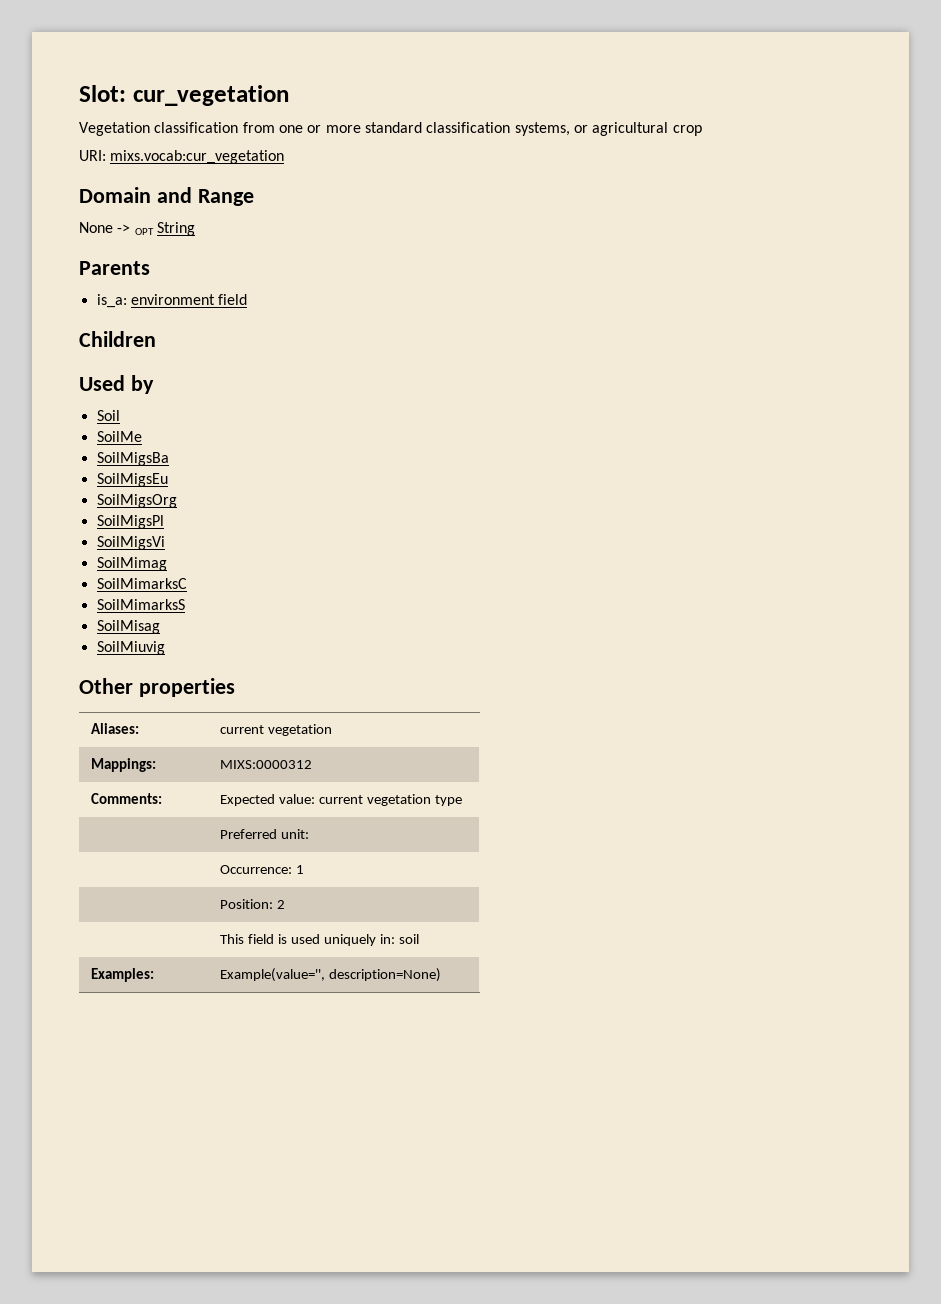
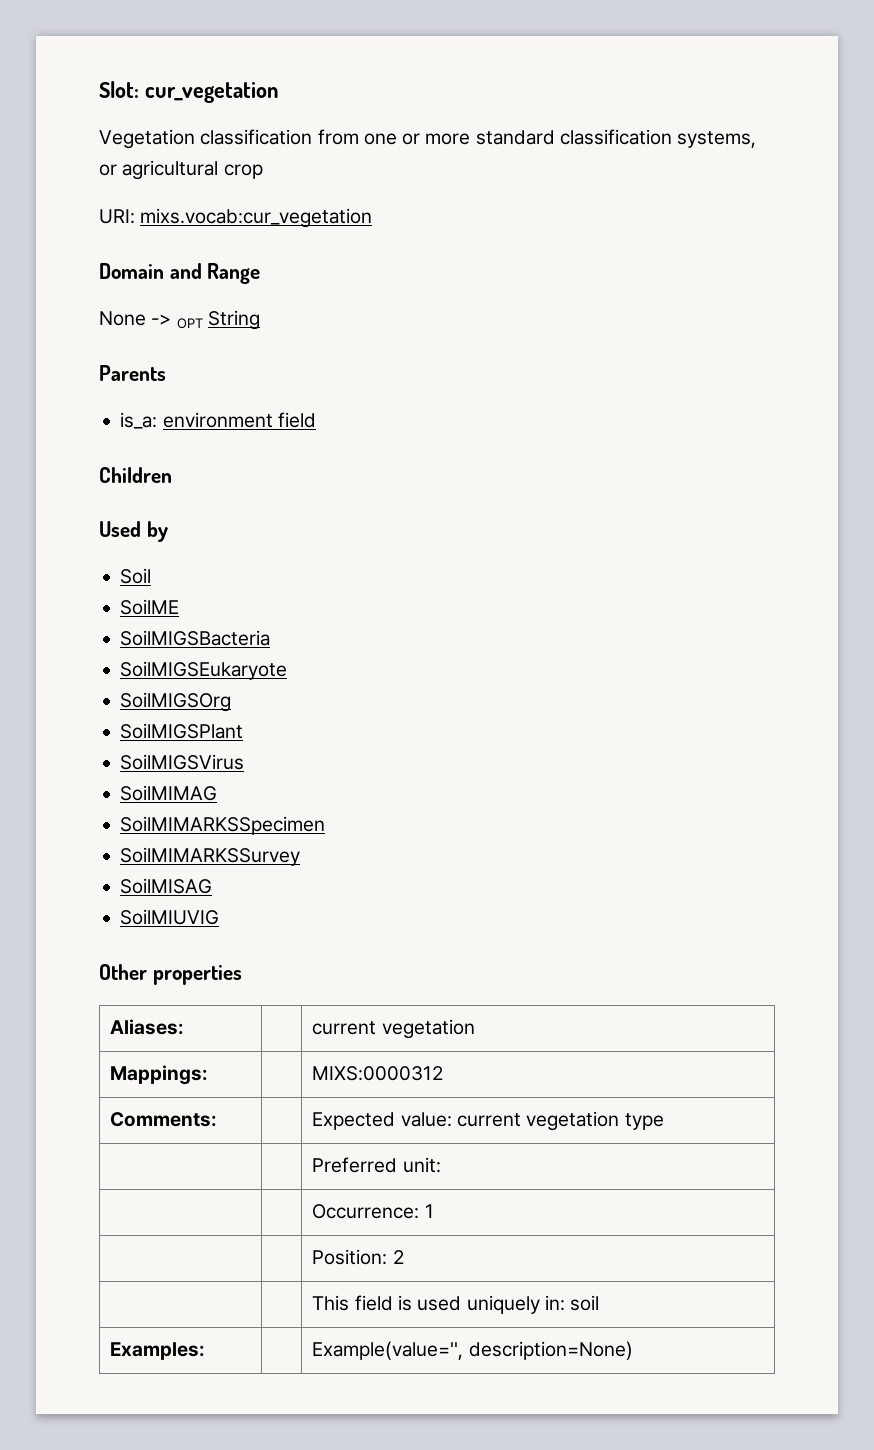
[96,431,142,442] [96,452,169,466] [96,473,168,487] [96,494,177,508] [96,515,164,529] [96,536,165,550] [96,557,167,571] [96,578,187,589] [96,599,185,610] [96,620,160,634] [96,641,165,655] SoilMe // SoilMigsBa // SoilMigsEu // SoilMigsOrg // SoilMigsPl // SoilMigsVi // SoilMimag // SoilMimarksC // SoilMimarksS // SoilMisag // SoilMiuvig -> [120,599,180,615] [120,630,271,646] [120,661,288,680] [120,692,232,712] [120,723,244,739] [120,754,245,770] [120,785,218,801] [120,816,326,835] [120,847,301,866] [120,878,213,894] [120,909,220,925] SoilME // SoilMIGSBacteria // SoilMIGSEukaryote // SoilMIGSOrg // SoilMIGSPlant // SoilMIGSVirus // SoilMIMAG // SoilMIMARKSSpecimen // SoilMIMARKSSurvey // SoilMISAG // SoilMIUVIG

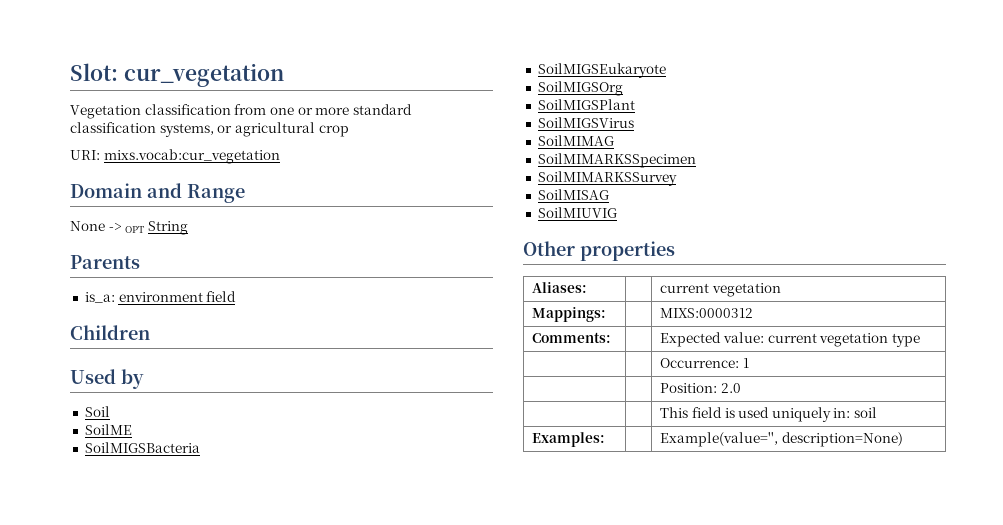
[312,1157,441,1173] // | | Preferred unit: -> (920, 340) none
[392,1250,404,1264] 2 -> [720,383,741,393] 2.0

